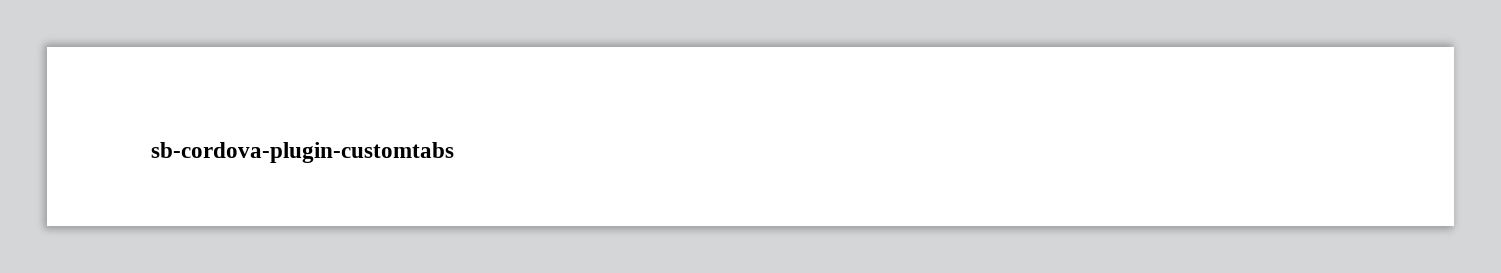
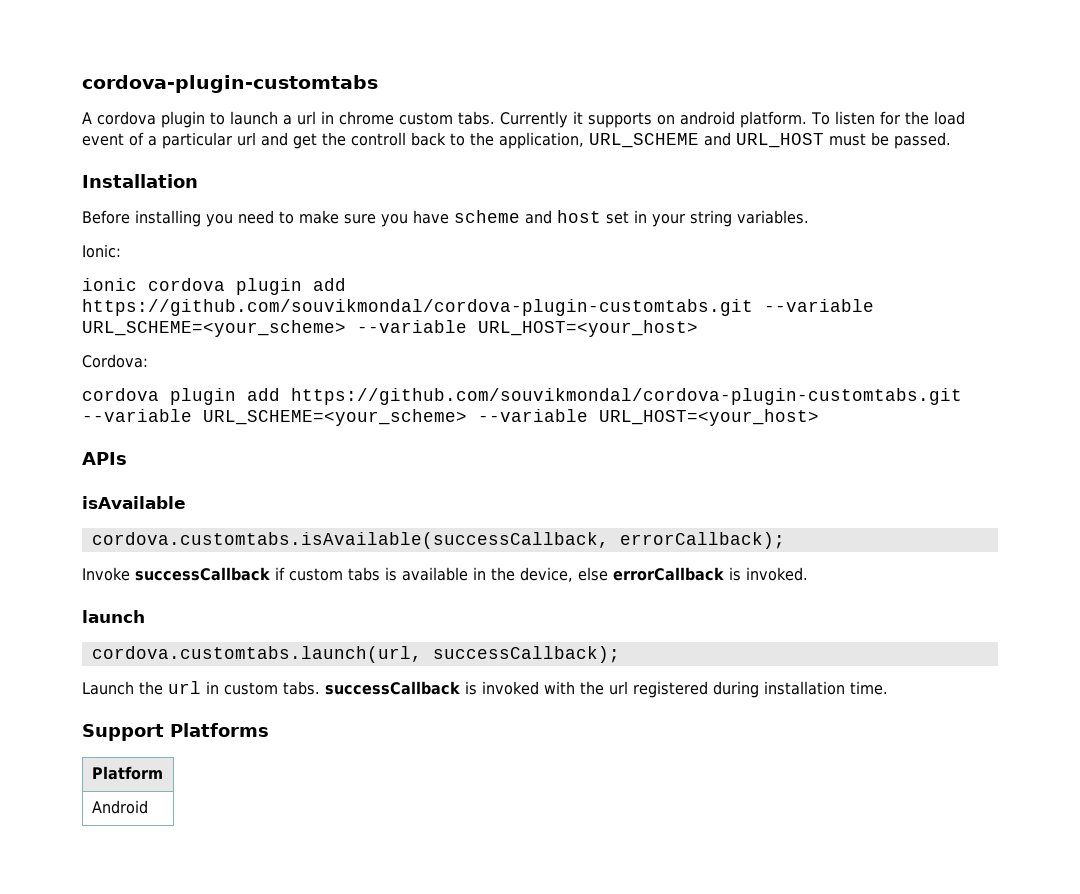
[151,142,454,163] sb-cordova-plugin-customtabs -> [82,75,378,93] [82,111,965,128] [82,132,951,149] [82,174,198,188] [82,210,809,227] [82,244,121,258] [82,278,346,295] [82,299,874,316] [82,320,698,337] [82,354,148,368] [82,388,962,405] [82,409,819,426] [82,452,127,465] [82,496,186,509] [91,532,785,549] [82,567,808,582] [82,610,145,623] [91,646,620,663] [82,681,888,698] [82,723,269,741] [91,766,163,780] [91,800,148,814] cordova-plugin-customtabs // A cordova plugin to launch a url in chrome custom tabs. Currently it supports on android platform. To listen for the load event of a particular url and get the controll back to the application, URL_SCHEME and URL_HOST must be passed. // Installation // Before installing you need to make sure you have scheme and host set in your string variables. // Ionic: // ionic cordova plugin add https://github.com/souvikmondal/cordova-plugin-customtabs.git --variable URL_SCHEME=<your_scheme> --variable URL_HOST=<your_host> // Cordova: // cordova plugin add https://github.com/souvikmondal/cordova-plugin-customtabs.git --variable URL_SCHEME=<your_scheme> --variable URL_HOST=<your_host> // APIs // isAvailable // cordova.customtabs.isAvailable(successCallback, errorCallback); // Invoke successCallback if custom tabs is available in the device, else errorCallback is invoked. // launch // cordova.customtabs.launch(url, successCallback); // Launch the url in custom tabs. successCallback is invoked with the url registered during installation time. // Support Platforms // Platform // Android

